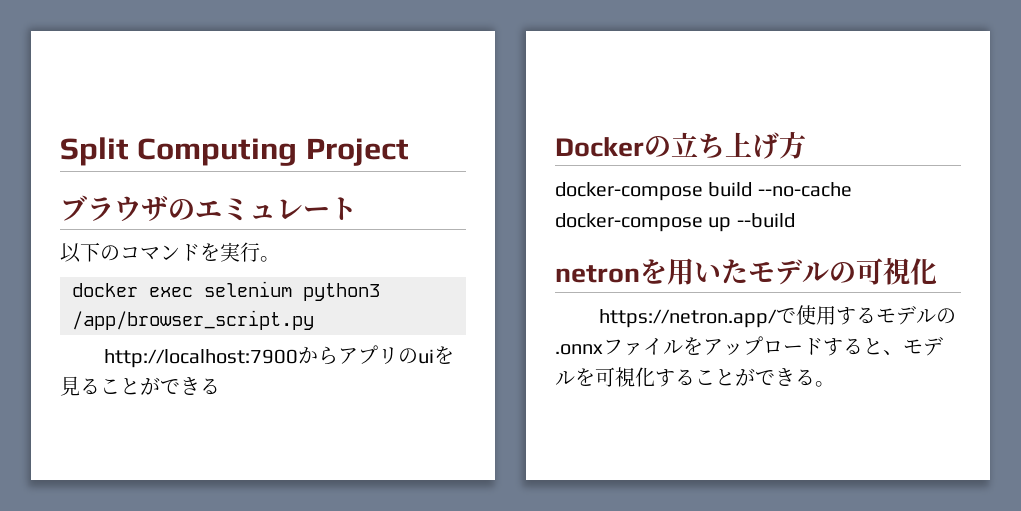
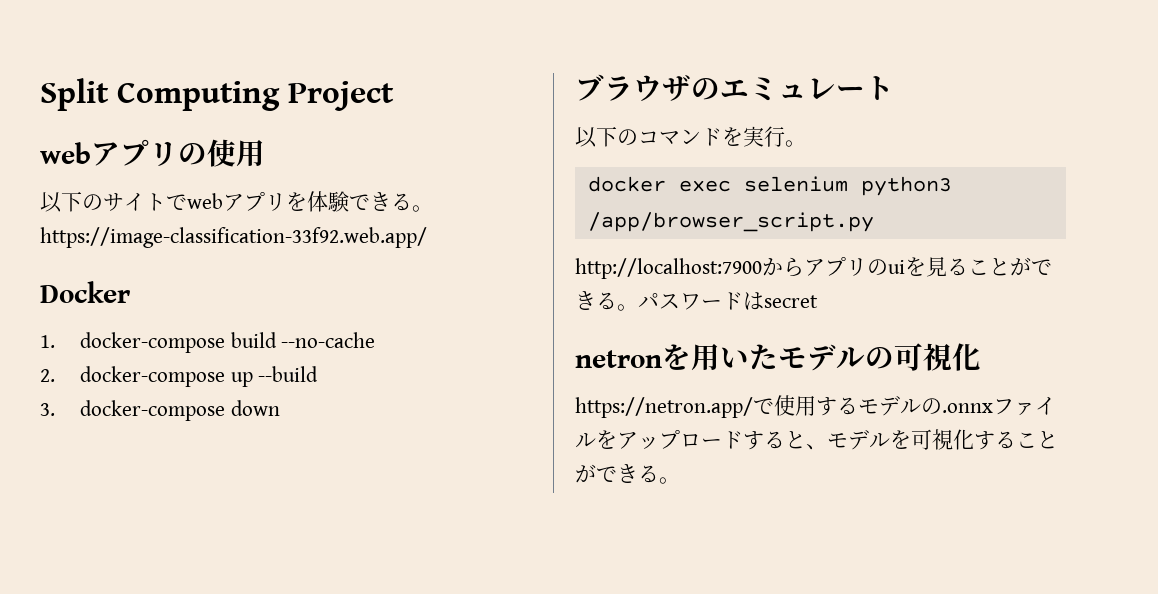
(409, 152) none -> [40,139,265,167] [40,191,433,213] [40,227,427,248] [40,281,130,303] [40,332,376,353] [40,366,319,387] [40,400,280,421] // webアプリの使用 // 以下のサイトでwebアプリを体験できる。https://image-classification-33f92.web.app/ // Docker // 1. docker-compose build --no-cache // 2. docker-compose up --build // 3. docker-compose down
[555,131,806,159] [555,182,852,201] [555,213,795,232] // Dockerの立ち上げ方 // docker-compose build --no-cache docker-compose up --build -> [617,292,818,311] 。パスワードはsecret

